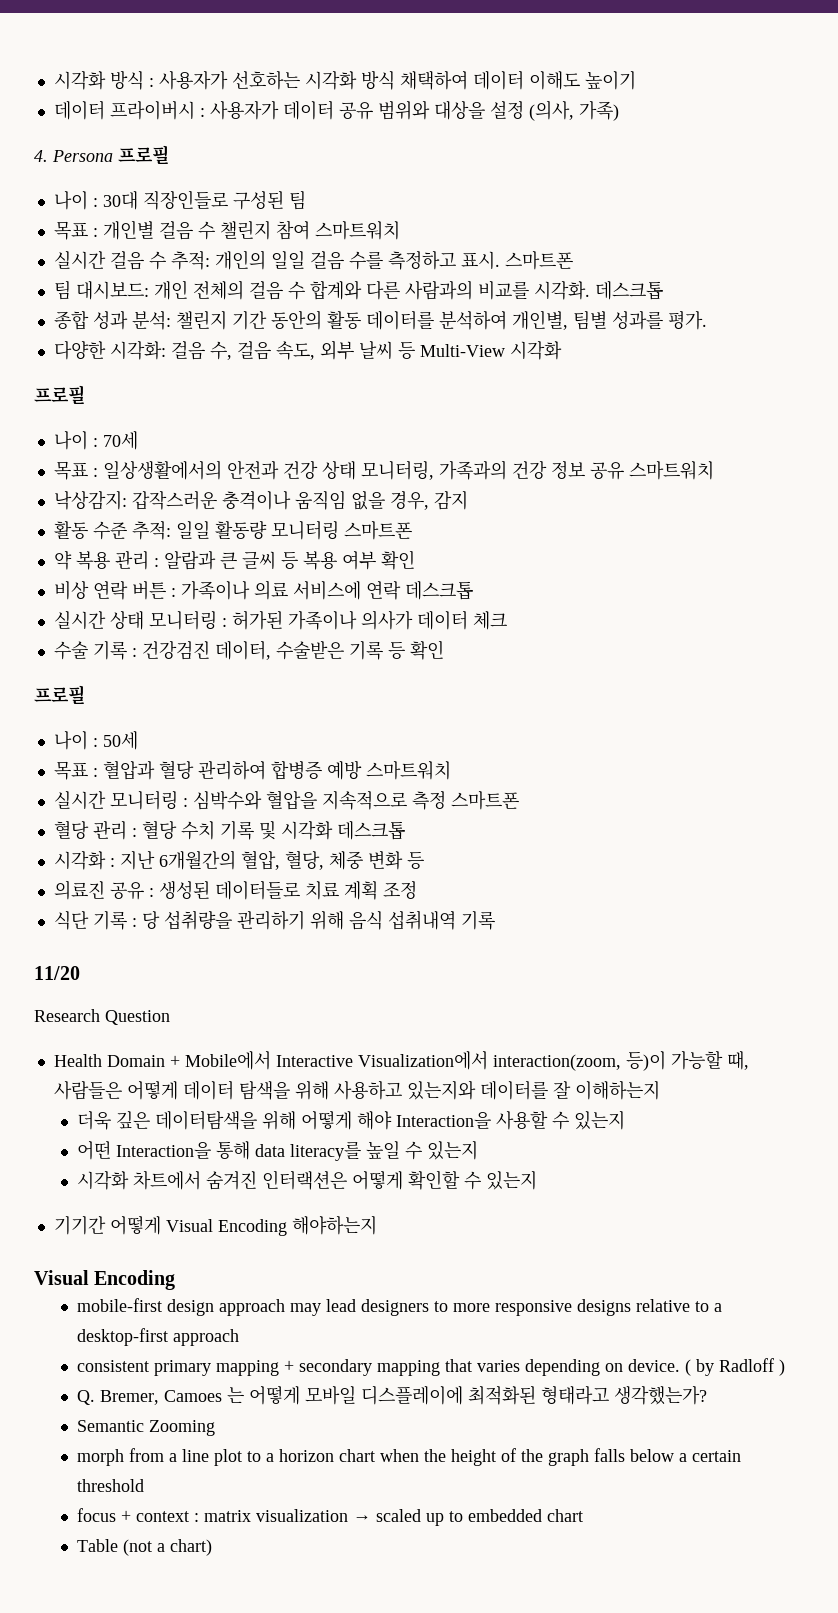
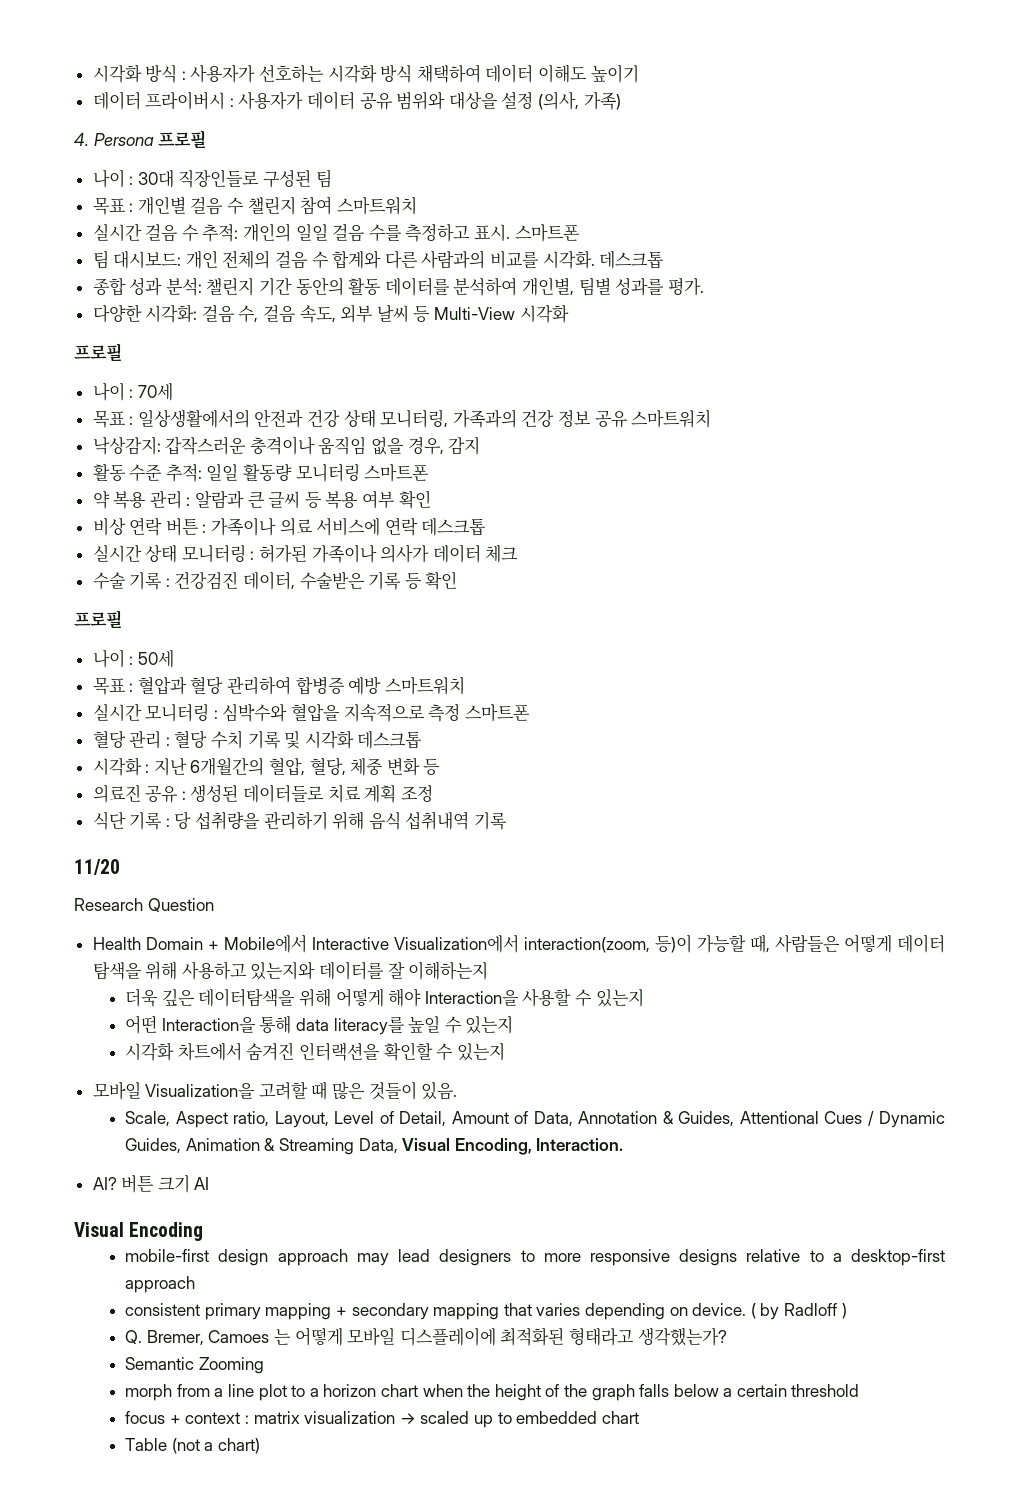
[262,1170,404,1190] 인터랙션은 어떻게 -> [299,1042,381,1061] 인터랙션을
[53,1215,377,1236] 기기간 어떻게 Visual Encoding 해야하는지 -> [92,1081,458,1100] [125,1111,946,1128] [125,1138,624,1155] [92,1175,210,1193] 모바일 Visualization을 고려할 때 많은 것들이 있음. // Scale, Aspect ratio, Layout, Level of Detail, Amount of Data, Annotation & Guides, Attentional Cues / Dynamic Guides, Animation & Streaming Data, Visual Encoding, Interaction. // AI? 버튼 크기 AI

